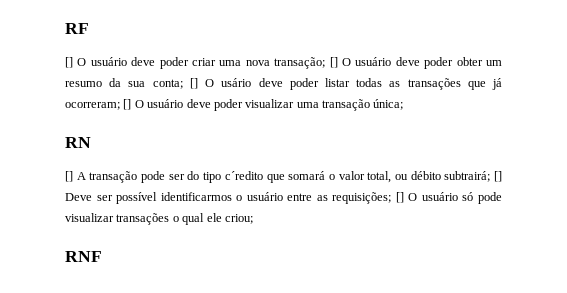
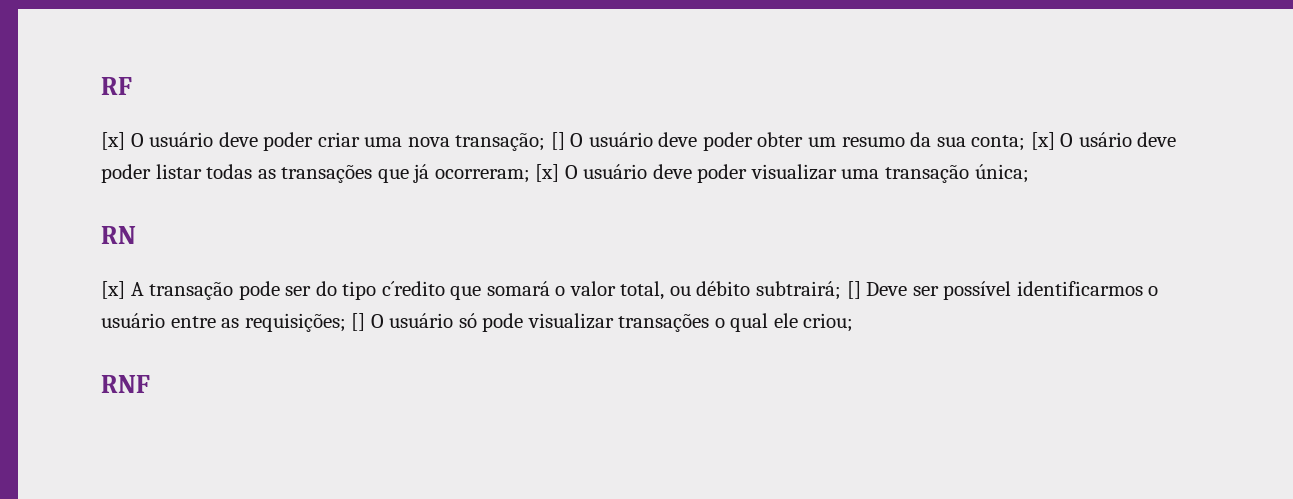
[65,57,73,68] [] -> [101,132,125,150] [x]
[189,78,198,89] [] -> [1030,132,1055,150] [x]
[123,99,132,110] [] -> [535,164,560,182] [x]
[65,171,73,182] [] -> [101,281,125,299] [x]

